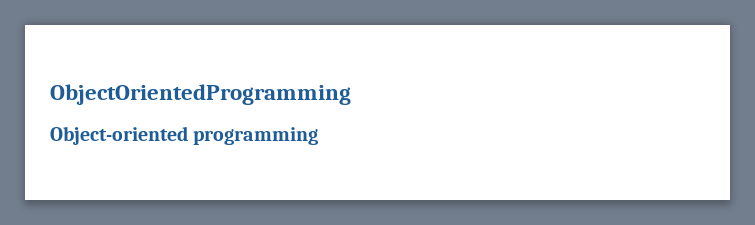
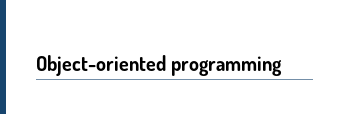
[50,84,351,105] ObjectOrientedProgramming // -> (36, 65) none

